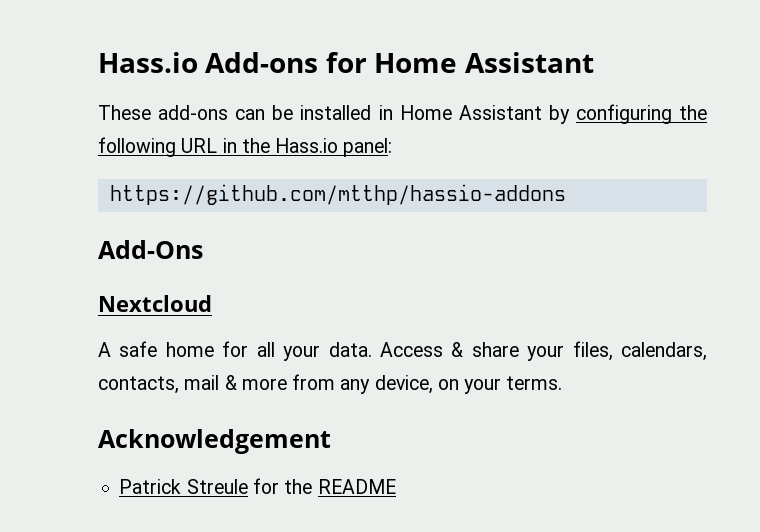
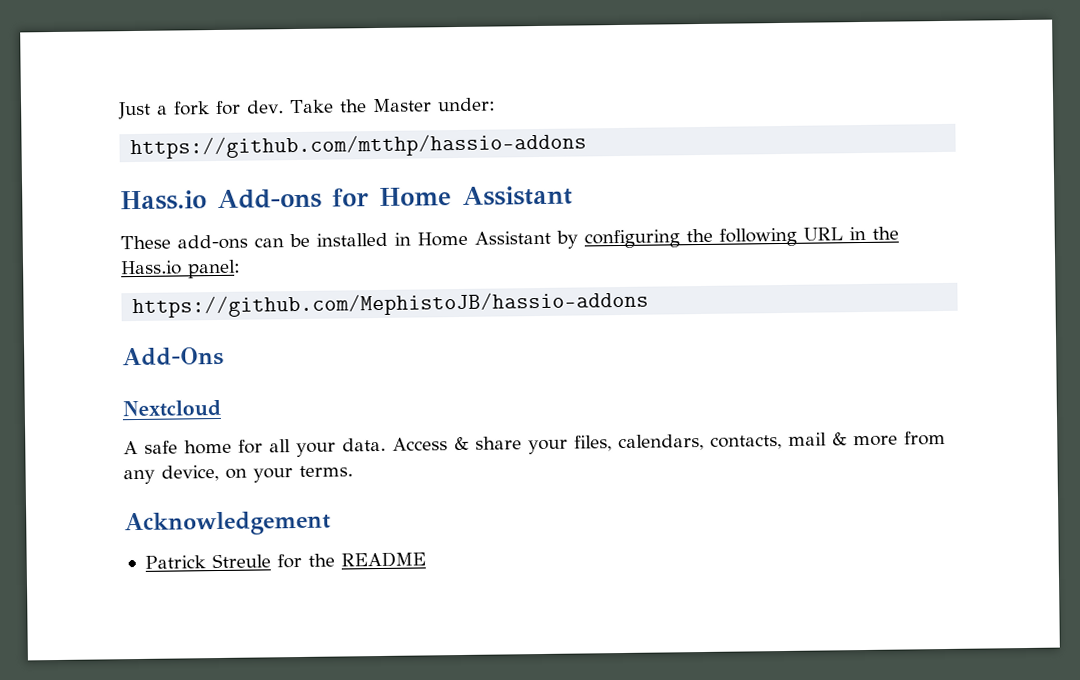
(98, 62) none -> [118,97,496,120] [130,132,588,160] Just a fork for dev. Take the Master under: // https://github.com/mtthp/hassio-addons //
[109,184,566,205] https://github.com/mtthp/hassio-addons -> [132,290,650,319] https://github.com/MephistoJB/hassio-addons

